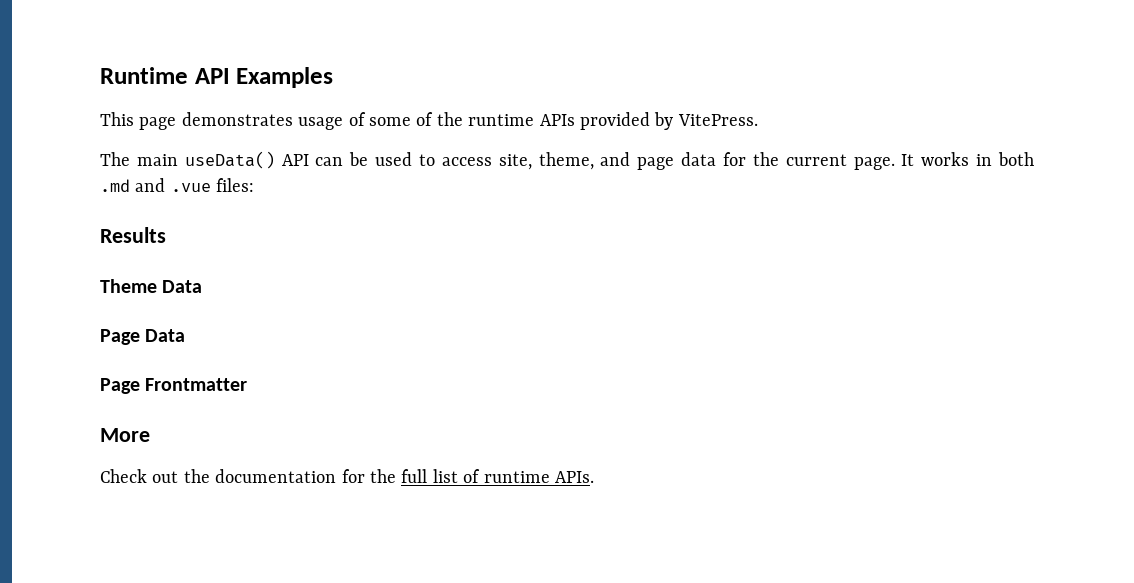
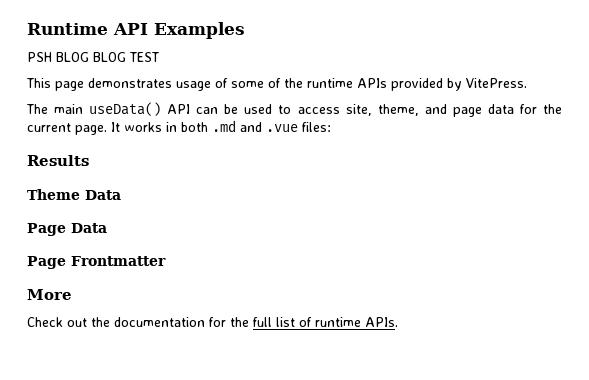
(334, 77) none -> [27,52,159,62] // PSH BLOG BLOG TEST

